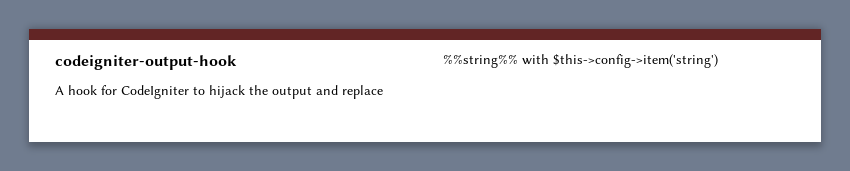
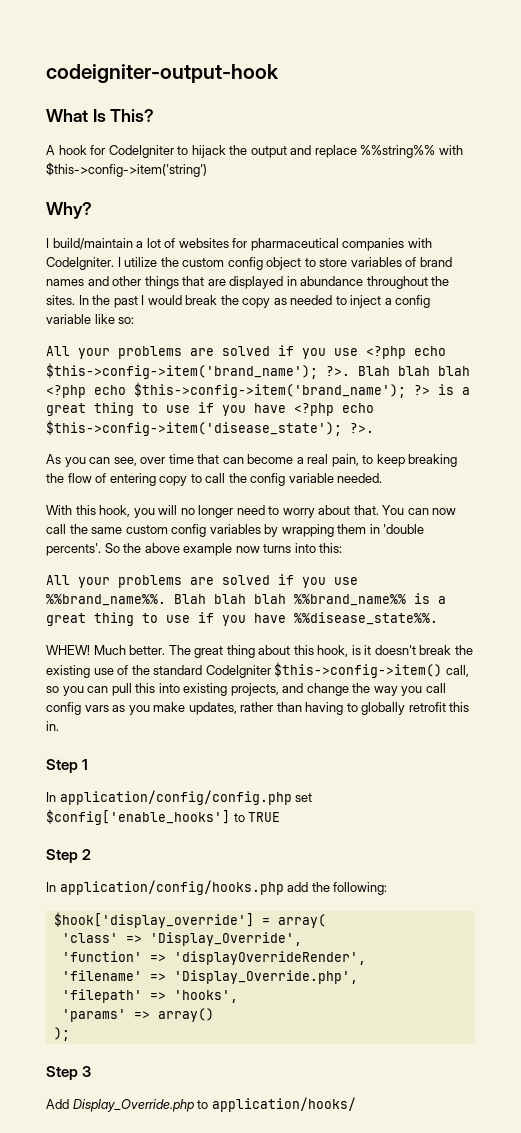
(237, 62) none -> [46,109,155,122] // What Is This?
(718, 61) none -> [46,202,92,219] [46,238,432,251] [46,257,452,270] [46,276,450,289] [46,295,431,308] [46,314,135,324] [46,345,446,359] [46,363,470,379] [46,382,470,398] [46,402,374,416] [46,420,374,436] [46,454,458,467] [46,473,383,486] [46,505,457,518] [46,524,425,537] [46,543,343,556] [46,574,358,588] [46,593,446,606] [46,612,438,626] [46,645,473,658] [46,662,469,678] [46,683,446,696] [46,702,470,715] [46,721,59,731] [46,759,89,773] [46,790,313,805] [46,809,281,825] [46,849,92,863] [46,880,388,895] [53,912,326,928] [61,932,302,946] [61,951,366,965] [61,970,358,984] [61,989,238,1003] [61,1008,214,1022] [53,1027,70,1041] [46,1066,92,1080] [46,1097,356,1112] // Why? // I build/maintain a lot of websites for pharmaceutical companies with CodeIgniter. I utilize the custom config object to store variables of brand names and other things that are displayed in abundance throughout the sites. In the past I would break the copy as needed to inject a config variable like so: // All your problems are solved if you use <?php echo $this->config->item('brand_name'); ?>. Blah blah blah <?php echo $this->config->item('brand_name'); ?> is a great thing to use if you have <?php echo $this->config->item('disease_state'); ?>. // As you can see, over time that can become a real pain, to keep breaking the flow of entering copy to call the config variable needed. // With this hook, you will no longer need to worry about that. You can now call the same custom config variables by wrapping them in 'double percents'. So the above example now turns into this: // All your problems are solved if you use %%brand_name%%. Blah blah blah %%brand_name%% is a great thing to use if you have %%disease_state%%. // WHEW! Much better. The great thing about this hook, is it doesn't break the existing use of the standard CodeIgniter $this->config->item() call, so you can pull this into existing projects, and change the way you call config vars as you make updates, rather than having to globally retrofit this in. // Step 1 // In application/config/config.php set $config['enable_hooks'] to TRUE // Step 2 // In application/config/hooks.php add the following: // $hook['display_override'] = array( // 'class' => 'Display_Override', // 'function' => 'displayOverrideRender', // 'filename' => 'Display_Override.php', // 'filepath' => 'hooks', // 'params' => array() // ); // Step 3 // Add Display_Override.php to application/hooks/

